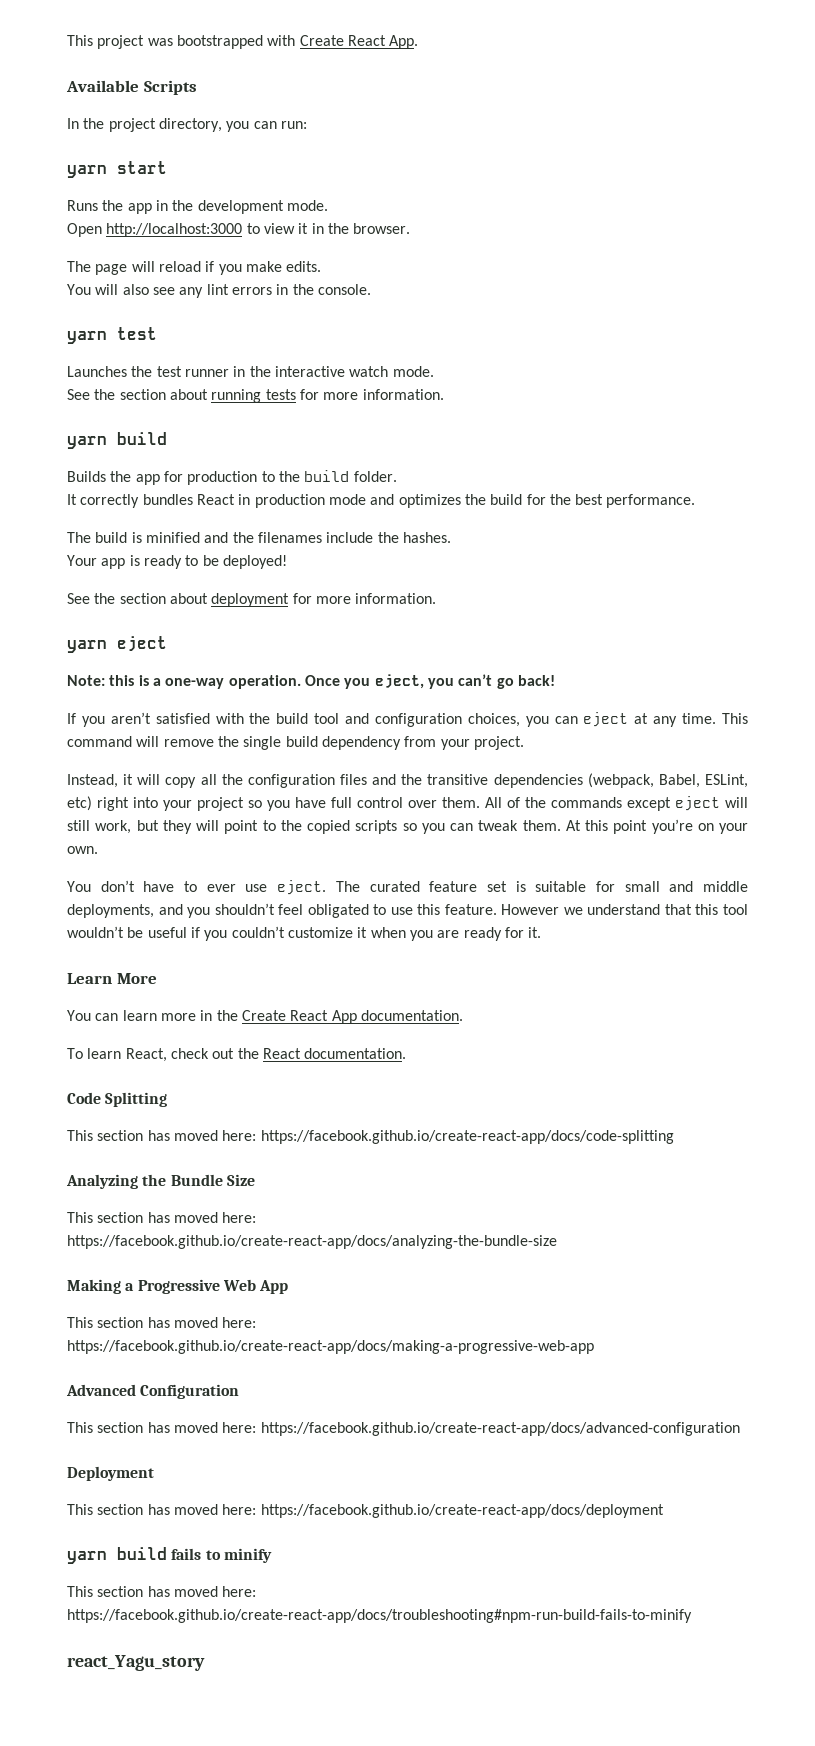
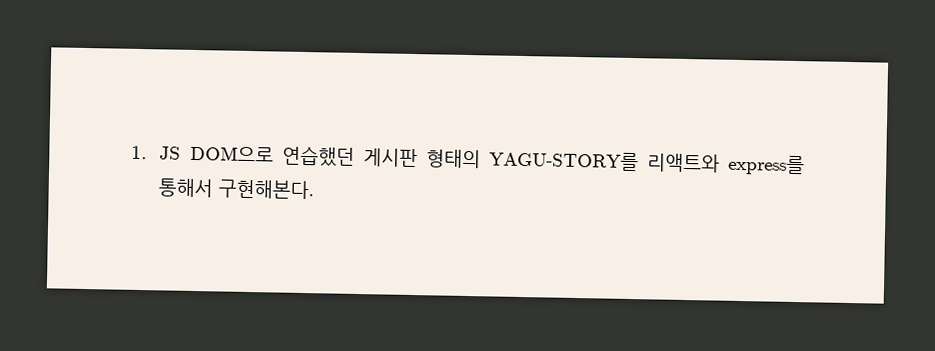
[67,35,419,49] [66,80,197,95] [67,118,307,132] [67,161,167,178] [67,200,328,214] [67,223,411,237] [67,261,322,275] [67,284,371,298] [67,327,157,344] [67,366,434,377] [67,389,444,403] [67,432,167,449] [67,470,397,485] [67,494,696,508] [67,532,451,543] [67,555,287,569] [67,593,437,607] [67,636,167,653] [67,674,555,689] [67,712,748,727] [67,736,524,750] [67,773,748,788] [67,796,748,811] [67,819,748,834] [67,846,98,854] [67,880,748,895] [67,903,748,918] [67,926,542,941] [67,973,157,984] [67,1010,463,1024] [67,1048,407,1062] [67,1092,168,1107] [67,1130,674,1144] [66,1174,255,1189] [67,1212,257,1223] [67,1235,557,1249] [67,1279,289,1294] [67,1317,257,1328] [67,1340,594,1354] [66,1384,240,1399] [67,1422,740,1436] [67,1466,154,1481] [67,1504,664,1518] [67,1547,272,1564] [67,1586,257,1597] [67,1609,692,1623] [67,1655,205,1671] This project was bootstrapped with Create React App. // Available Scripts // In the project directory, you can run: // yarn start // Runs the app in the development mode. // Open http://localhost:3000 to view it in the browser. // The page will reload if you make edits. // You will also see any lint errors in the console. // yarn test // Launches the test runner in the interactive watch mode. // See the section about running tests for more information. // yarn build // Builds the app for production to the build folder. // It correctly bundles React in production mode and optimizes the build for the best performance. // The build is minified and the filenames include the hashes. // Your app is ready to be deployed! // See the section about deployment for more information. // yarn eject // Note: this is a one-way operation. Once you eject, you can’t go back! // If you aren’t satisfied with the build tool and configuration choices, you can eject at any time. This command will remove the single build dependency from your project. // Instead, it will copy all the configuration files and the transitive dependencies (webpack, Babel, ESLint, etc) right into your project so you have full control over them. All of the commands except eject will still work, but they will point to the copied scripts so you can tweak them. At this point you’re on your own. // You don’t have to ever use eject. The curated feature set is suitable for small and middle deployments, and you shouldn’t feel obligated to use this feature. However we understand that this tool wouldn’t be useful if you couldn’t customize it when you are ready for it. // Learn More // You can learn more in the Create React App documentation. // To learn React, check out the React documentation. // Code Splitting // This section has moved here: https://facebook.github.io/create-react-app/docs/code-splitting // Analyzing the Bundle Size // This section has moved here: https://facebook.github.io/create-react-app/docs/analyzing-the-bundle-size // Making a Progressive Web App // This section has moved here: https://facebook.github.io/create-react-app/docs/making-a-progressive-web-app // Advanced Configuration // This section has moved here: https://facebook.github.io/create-react-app/docs/advanced-configuration // Deployment // This section has moved here: https://facebook.github.io/create-react-app/docs/deployment // yarn build fails to minify // This section has moved here: https://facebook.github.io/create-react-app/docs/troubleshooting#npm-run-build-fails-to-minify // react_Yagu_story -> [131,145,805,176] [158,178,315,200] 1. JS DOM으로 연습했던 게시판 형태의 YAGU-STORY를 리액트와 express를 통해서 구현해본다.

